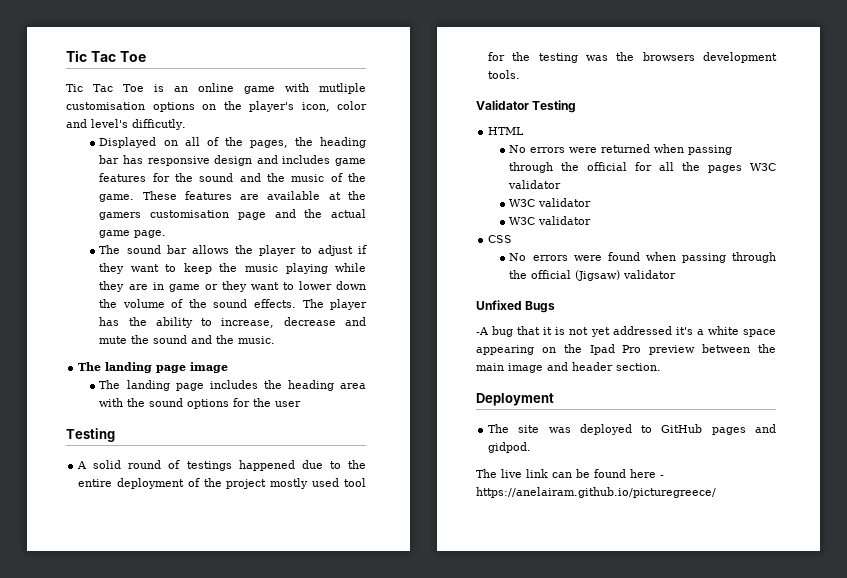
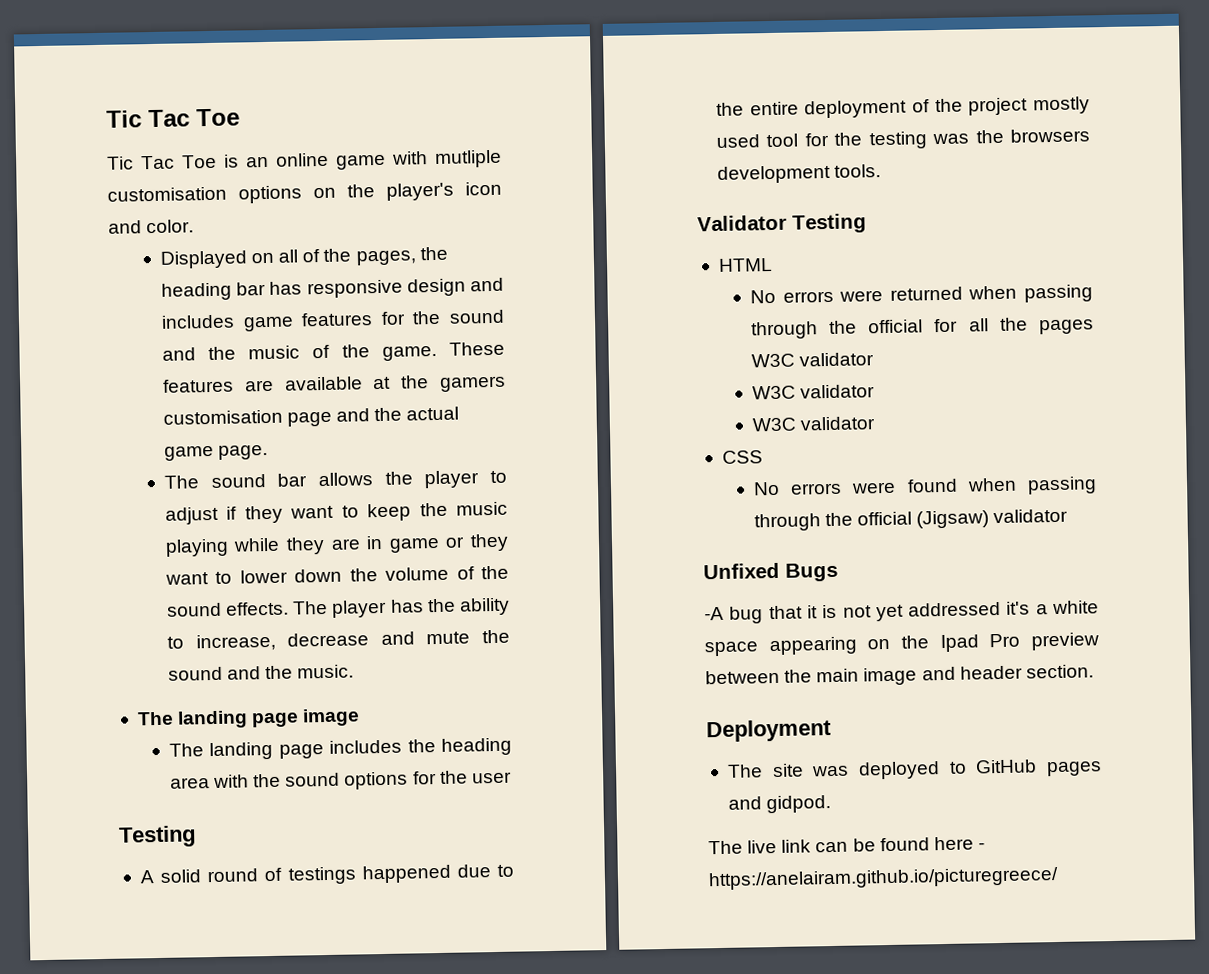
[301,101,367,112] [66,119,186,130] icon, color and level's difficutly. -> [465,181,502,196] [108,219,195,234] icon and color.

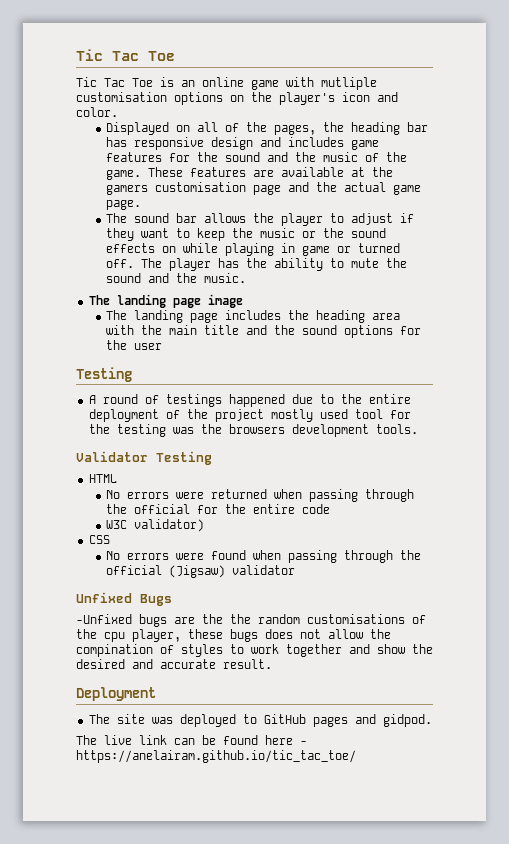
[164,533,509,557] [164,565,510,585] [166,601,290,617] playing while they are in game or they want to lower down the volume of the sound effects. -> [302,228,387,238] [106,243,401,256] [106,259,135,268] or the sound effects on while playing in game or turned off.
[195,631,415,652] increase, decrease and -> (345, 263) none
(282, 780) none -> [169,325,296,335] main title and the
[160,869,202,883] solid -> (96, 399) none
[968,317,1094,335] [750,352,875,368] [751,384,876,400] [751,416,877,432] all the pages W3C validator // W3C validator // W3C validator -> [225,504,331,514] [106,519,205,532] the entire code // W3C validator)
[704,600,1099,624] [704,632,1099,657] [705,664,1094,686] -A bug that it is not yet addressed it's a white space appearing on the Ipad Pro preview between the main image and header section. -> [76,614,426,627] [76,629,391,642] [76,644,433,657] [76,659,272,669] -Unfixed bugs are the the random customisations of the cpu player, these bugs does not allow the compination of styles to work together and show the desired and accurate result.
[708,866,1059,891] https://anelairam.github.io/picturegreece/ -> [76,750,356,763] https://anelairam.github.io/tic_tac_toe/

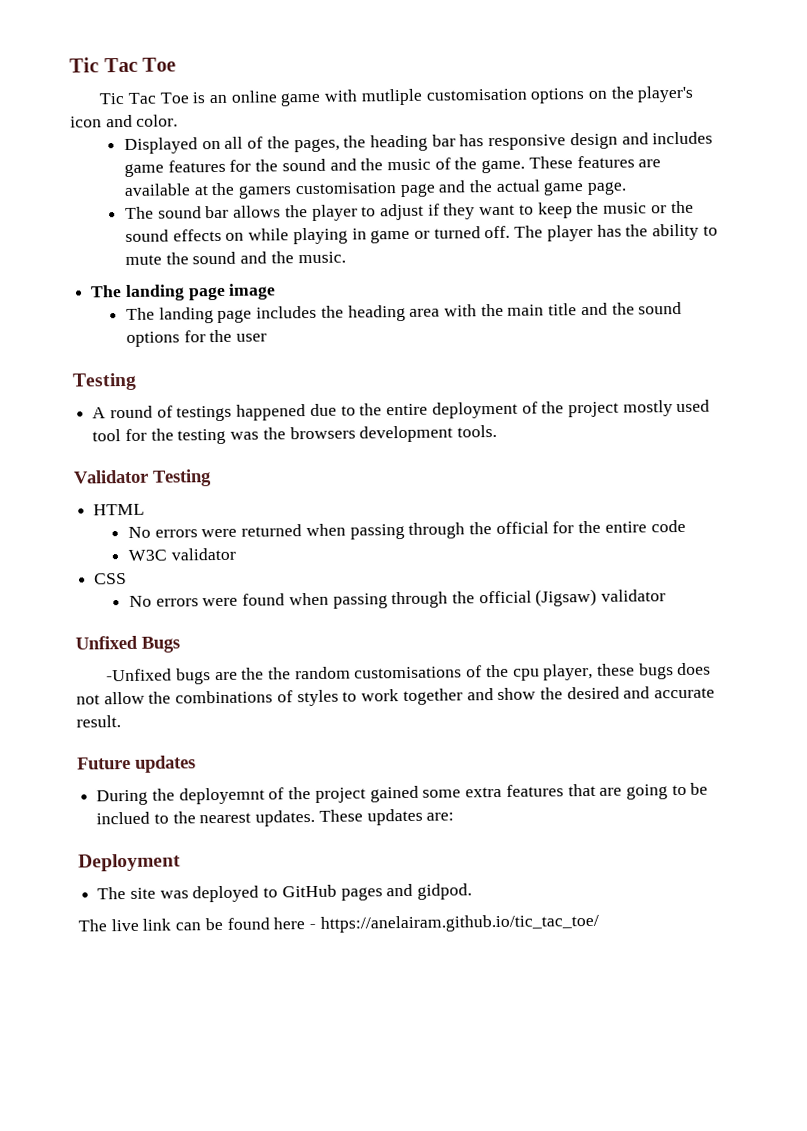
[134,519,205,532] validator) -> [170,547,236,561] validator
[76,644,153,657] compination -> [175,690,274,704] combinations
(272, 664) none -> [77,755,196,773] [96,782,709,806] [96,808,455,827] // Future updates // During the deployemnt of the project gained some extra features that are going to be inclued to the nearest updates. These updates are:

